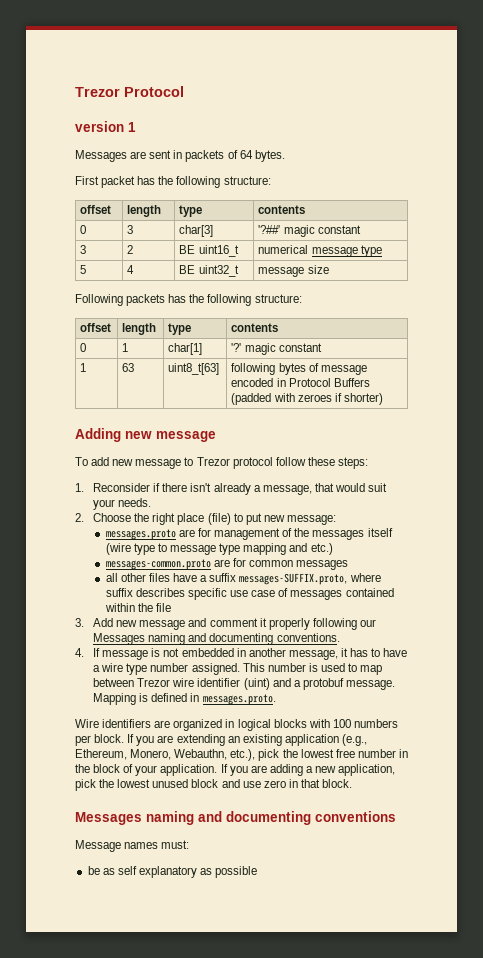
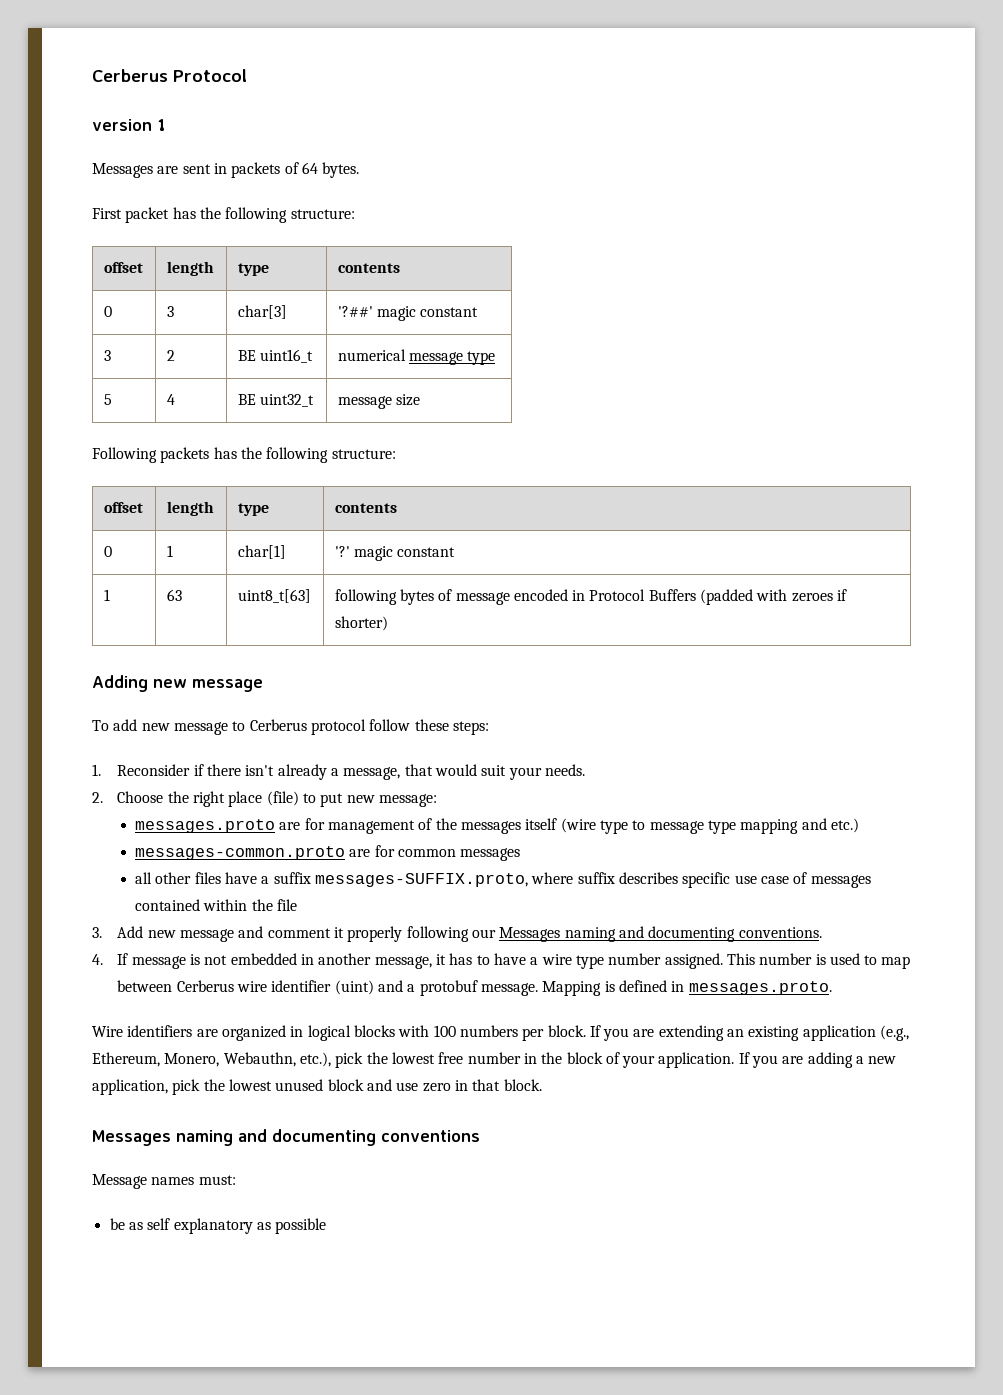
[75,87,120,97] Trezor -> [92,69,168,82] Cerberus
[196,457,230,466] Trezor -> [249,719,307,731] Cerberus
[137,678,171,687] Trezor -> [176,980,234,992] Cerberus

